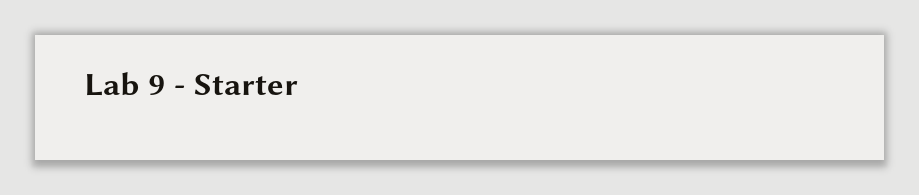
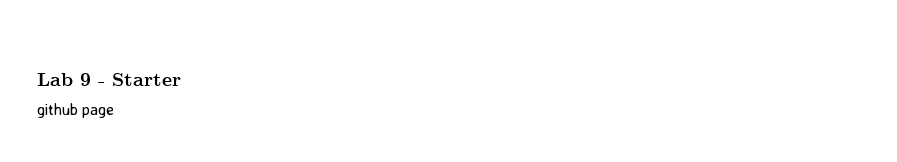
(298, 84) none -> [37,103,115,118] // github page

